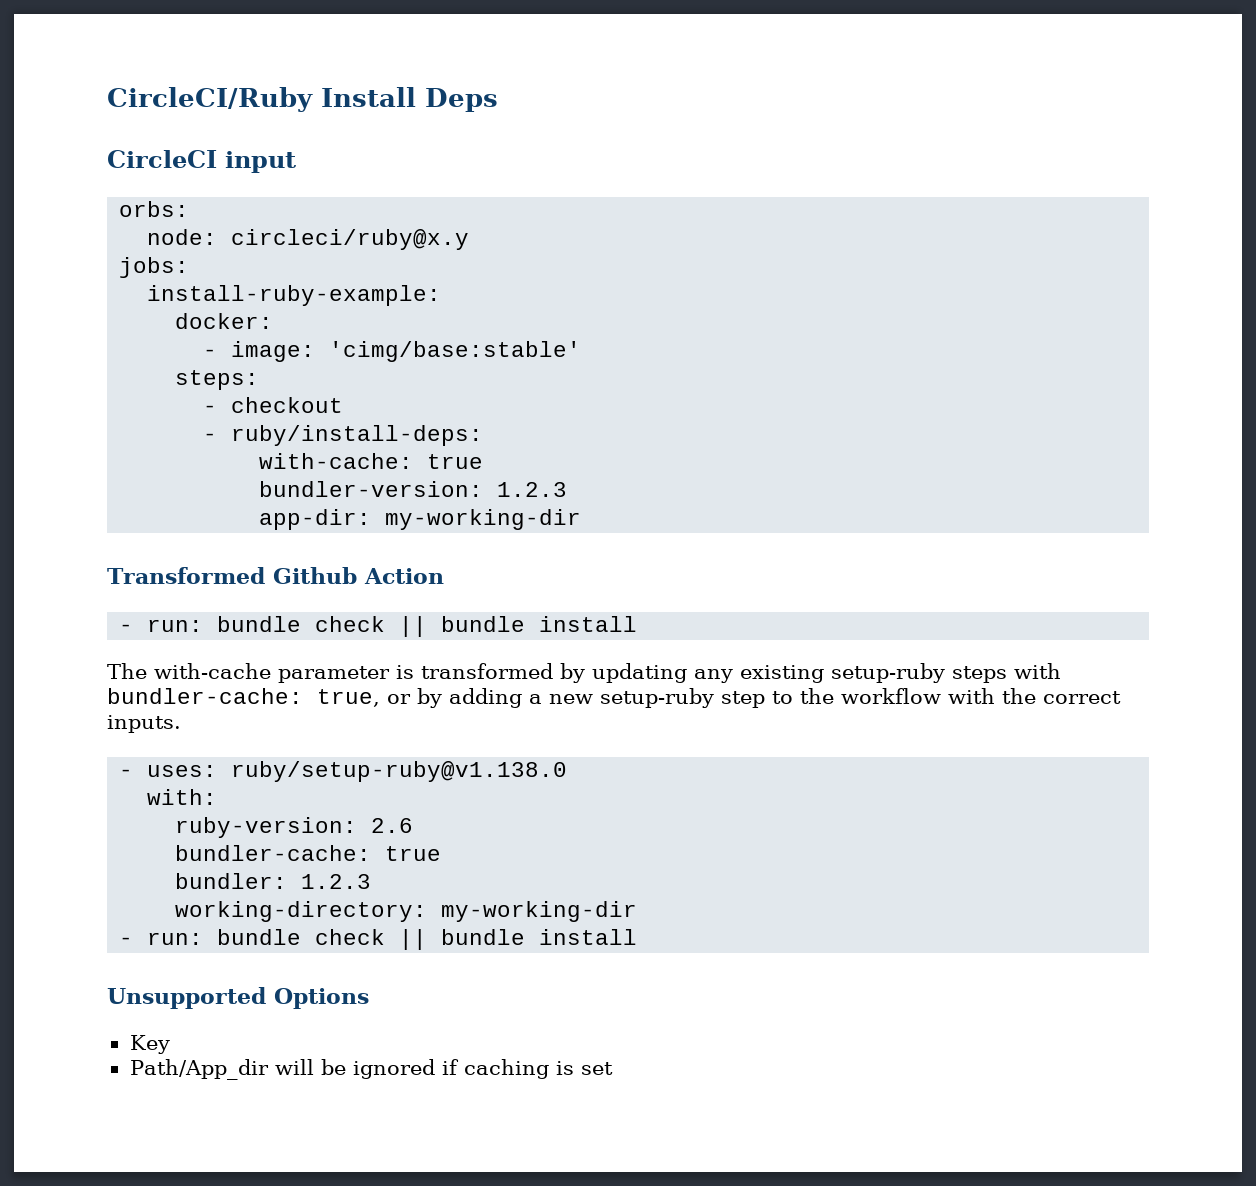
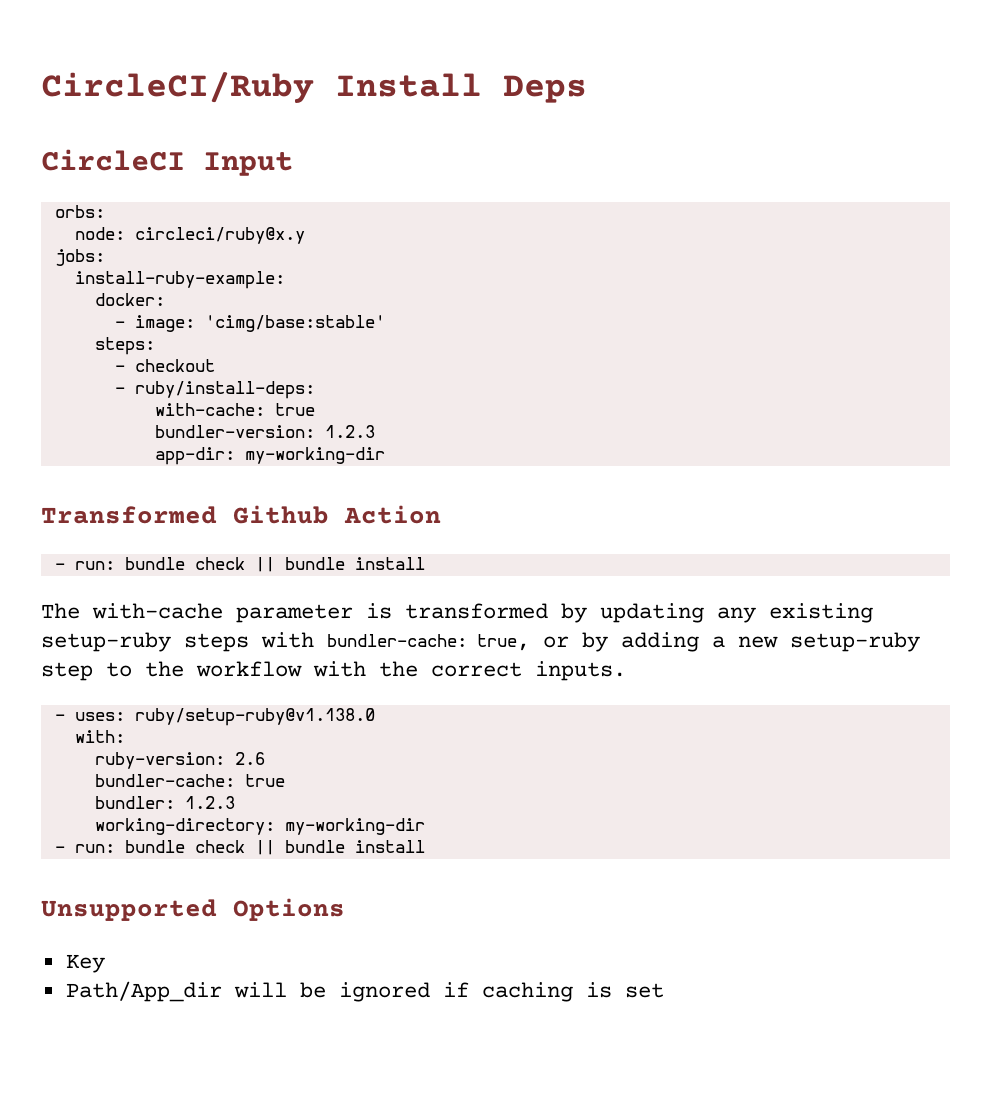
[225,151,296,173] input -> [203,152,293,176] Input

